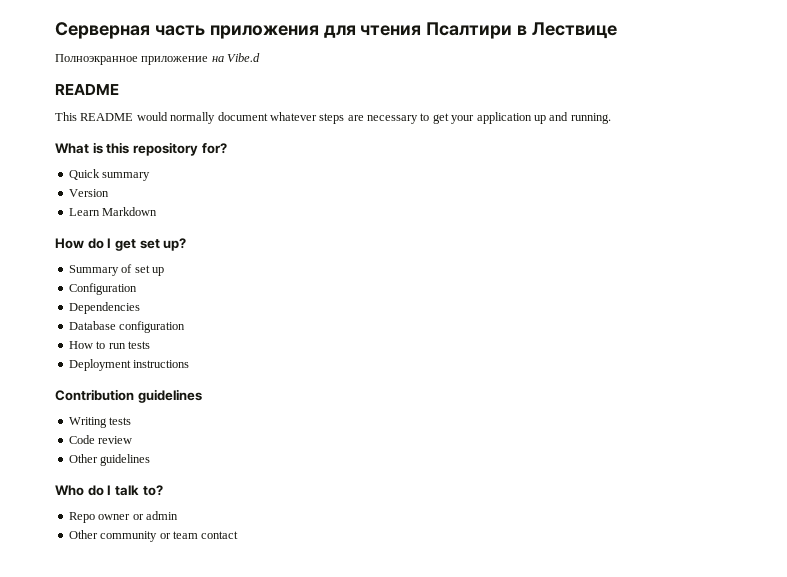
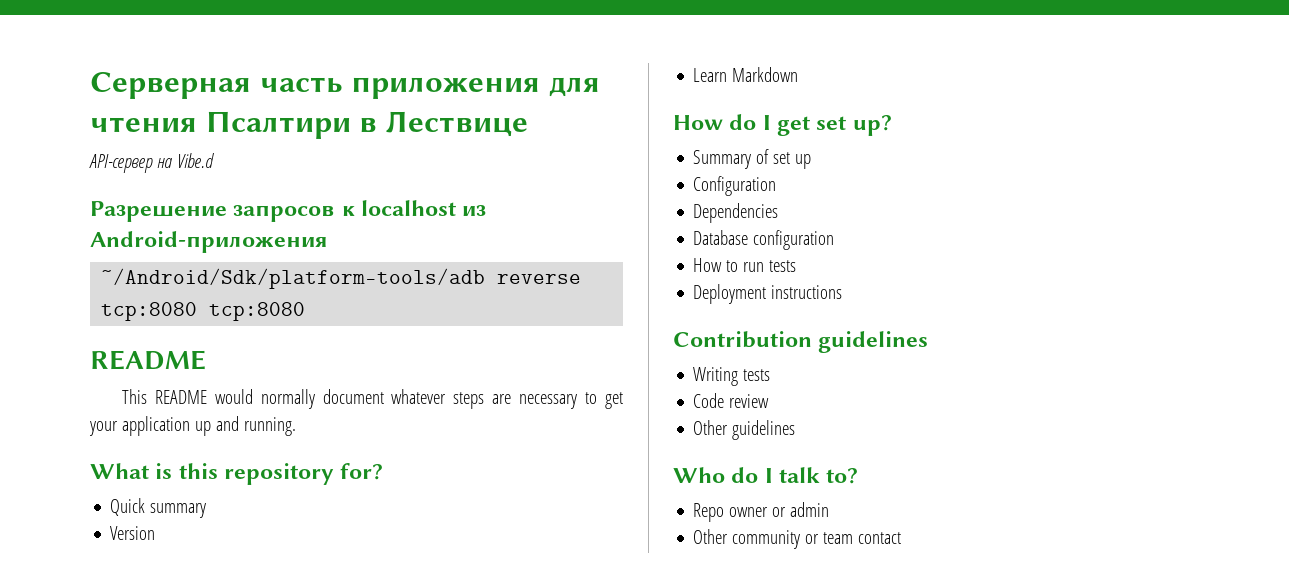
[55,54,209,65] Полноэкранное приложение -> [89,154,153,173] API-сервер
(261, 57) none -> [90,200,487,222] [90,231,328,253] [101,268,582,289] [101,302,306,321] // Разрешение запросов к localhost из Android-приложения // ~/Android/Sdk/platform-tools/adb reverse tcp:8080 tcp:8080

